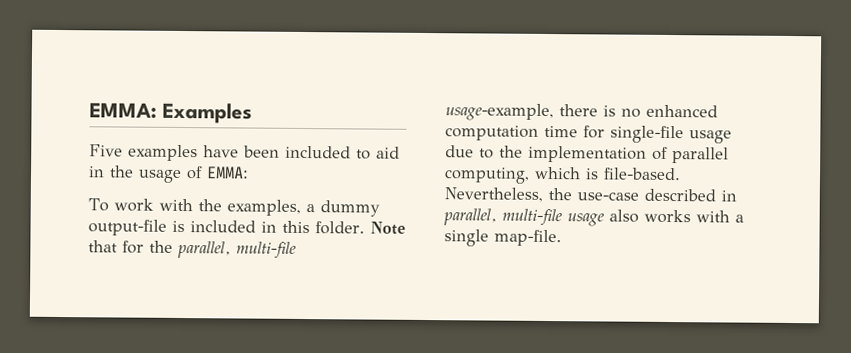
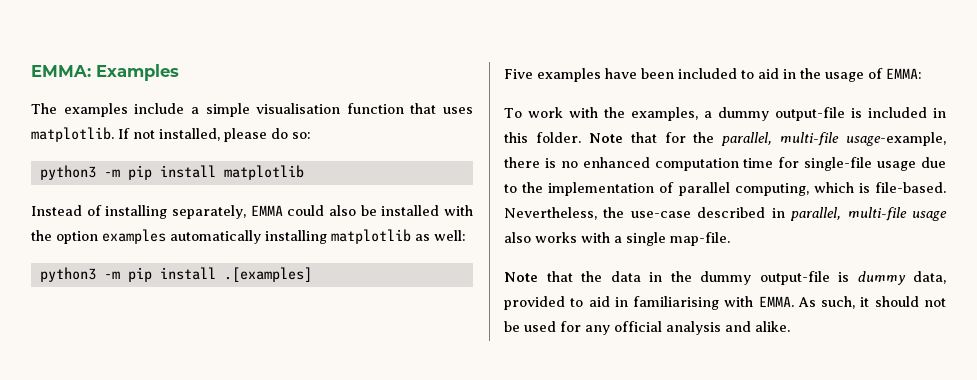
(252, 113) none -> [31,103,473,117] [31,127,311,142] [39,165,304,180] [31,205,474,219] [31,229,466,244] [39,267,312,282] // The examples include a simple visualisation function that uses matplotlib. If not installed, please do so: // python3 -m pip install matplotlib // Instead of installing separately, EMMA could also be installed with the option examples automatically installing matplotlib as well: // python3 -m pip install .[examples]
(562, 238) none -> [504,271,946,285] [504,296,946,310] [504,321,790,335] // Note that the data in the dummy output-file is dummy data, provided to aid in familiarising with EMMA. As such, it should not be used for any official analysis and alike.

